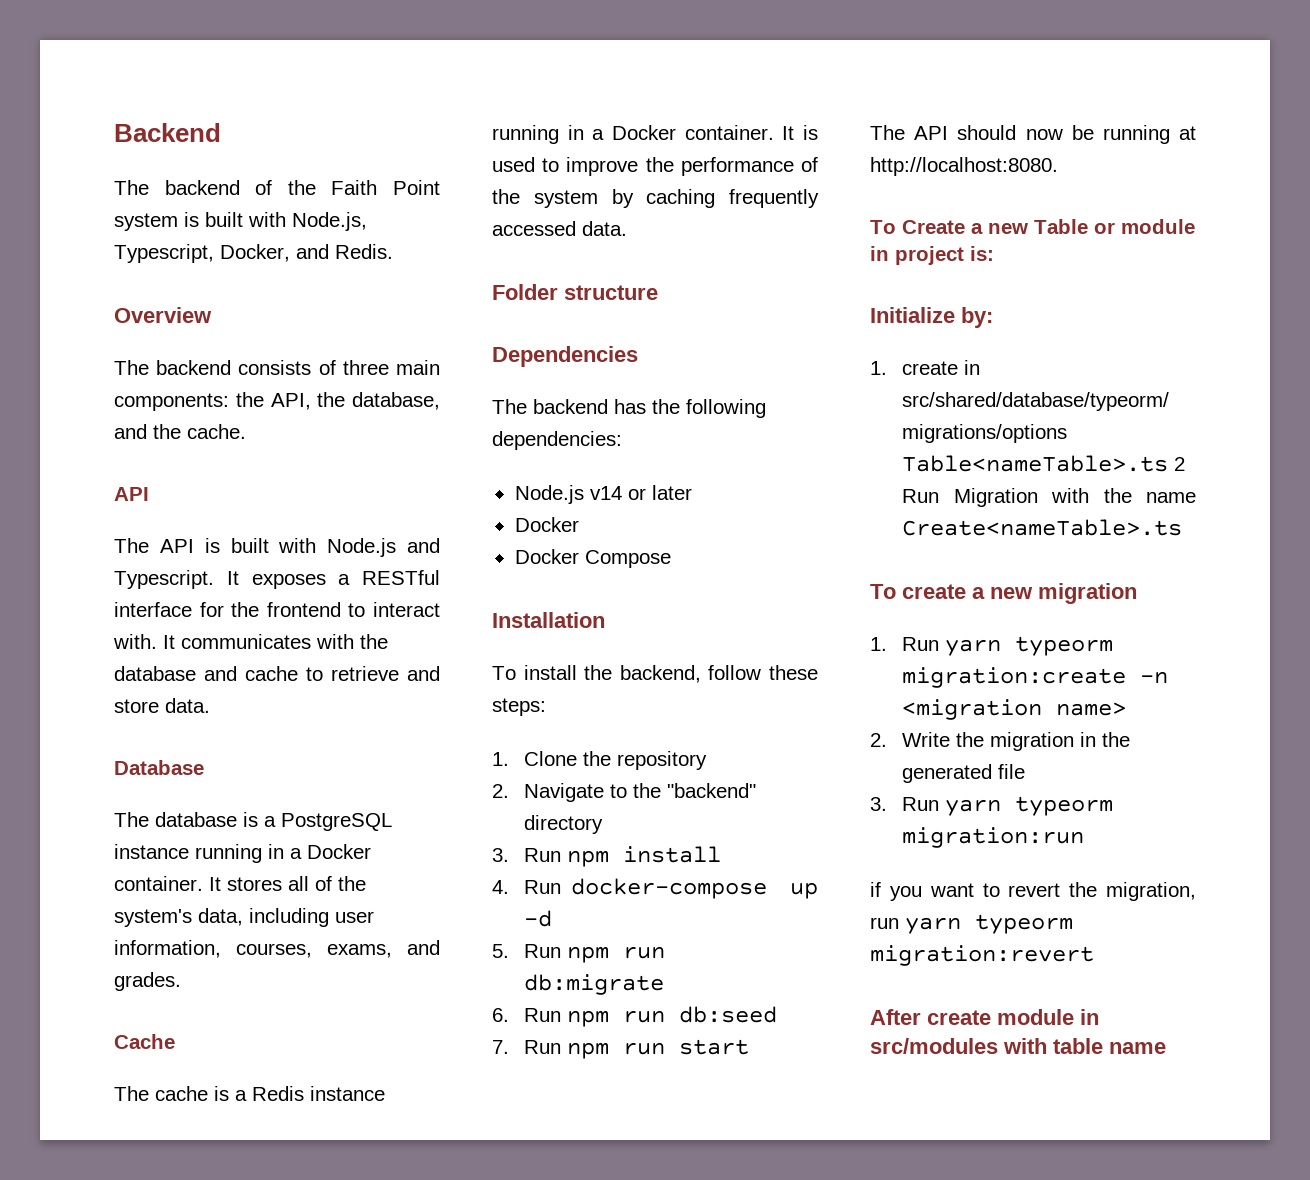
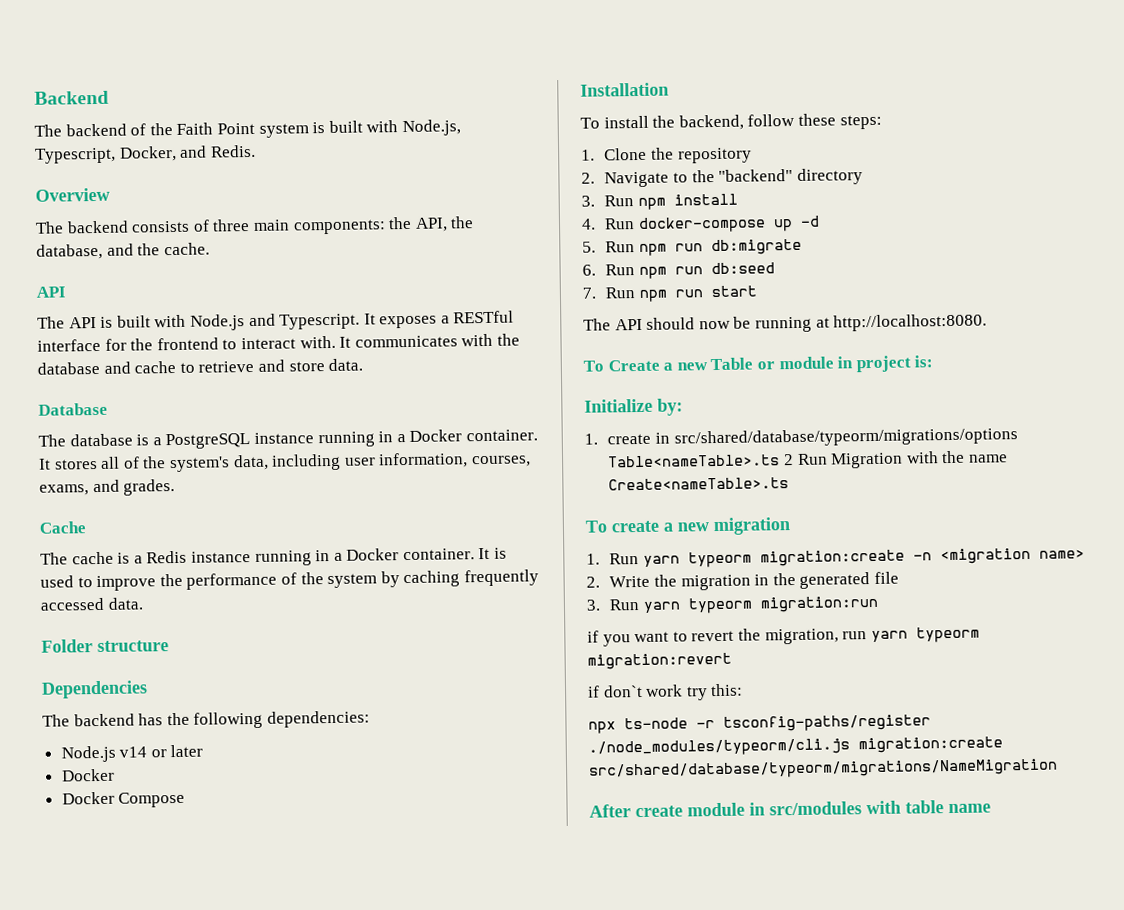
(1094, 955) none -> [587,683,744,701] [588,714,931,734] [588,736,1003,757] [589,758,1058,780] // if don`t work try this: // npx ts-node -r tsconfig-paths/register ./node_modules/typeorm/cli.js migration:create src/shared/database/typeorm/migrations/NameMigration

